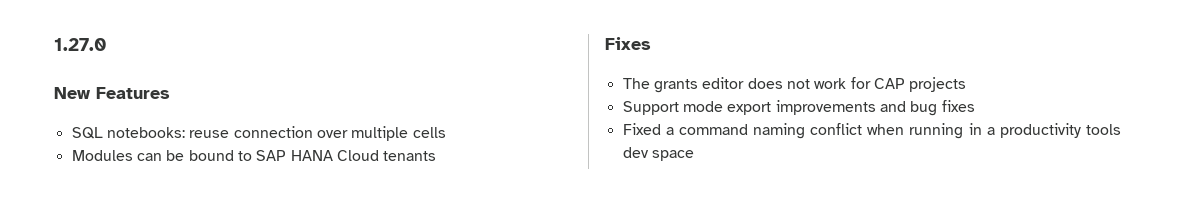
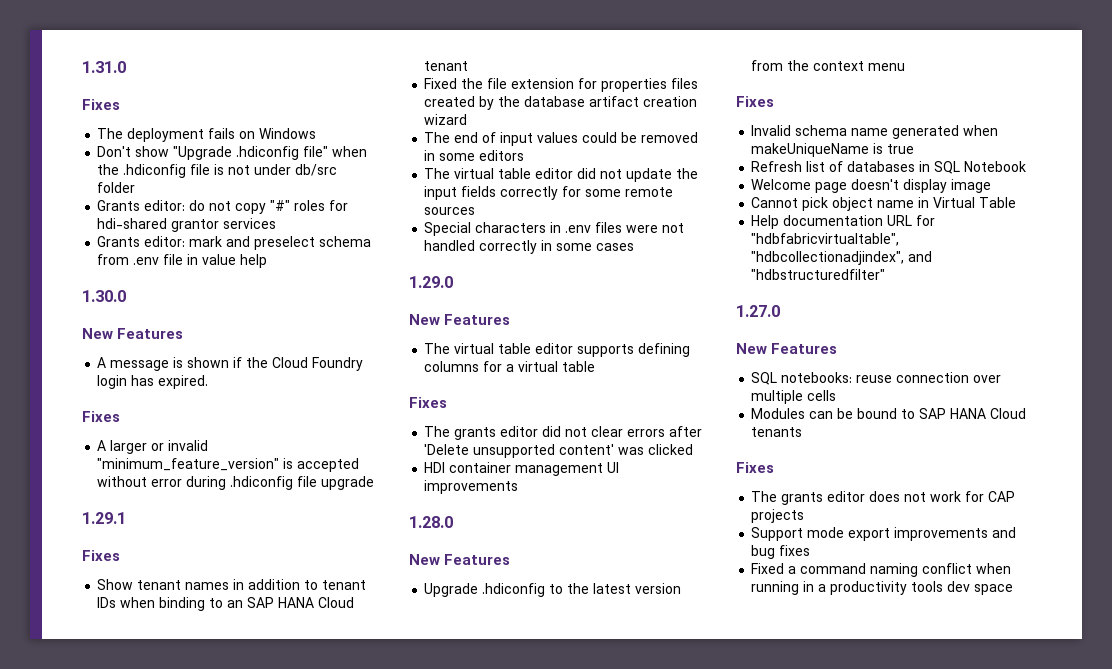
(54, 44) none -> [82,61,126,73] [82,99,120,110] [97,128,317,142] [97,146,368,160] [97,164,338,178] [97,182,136,193] [97,200,349,214] [97,218,277,232] [97,236,372,250] [97,254,268,268] [82,290,126,302] [82,328,184,339] [97,357,364,371] [97,375,209,389] [82,411,120,422] [97,440,209,454] [97,458,360,472] [97,476,375,490] [82,512,126,524] [82,550,120,561] [97,579,367,590] [97,597,355,611] [424,61,469,71] [424,78,699,92] [424,96,698,110] [424,114,468,125] [424,132,699,146] [424,150,525,161] [424,168,699,182] [424,186,674,200] [424,207,476,215] [424,222,685,236] [424,240,635,254] [409,276,453,288] [409,314,511,325] [424,343,691,357] [424,361,596,372] [409,397,447,408] [424,426,703,440] [424,444,694,458] [424,462,620,476] [424,480,519,494] [409,516,453,528] [409,554,511,565] [424,583,682,597] [751,60,906,71] [736,96,774,107] [751,125,999,139] [751,143,915,157] [751,161,1027,174] [751,179,992,193] [751,197,1017,211] [751,215,936,229] [751,233,900,246] [751,251,933,265] [751,269,886,280] 1.31.0 // Fixes // The deployment fails on Windows // Don't show "Upgrade .hdiconfig file" when the .hdiconfig file is not under db/src folder // Grants editor: do not copy "#" roles for hdi-shared grantor services // Grants editor: mark and preselect schema from .env file in value help // 1.30.0 // New Features // A message is shown if the Cloud Foundry login has expired. // Fixes // A larger or invalid "minimum_feature_version" is accepted without error during .hdiconfig file upgrade // 1.29.1 // Fixes // Show tenant names in addition to tenant IDs when binding to an SAP HANA Cloud tenant // Fixed the file extension for properties files created by the database artifact creation wizard // The end of input values could be removed in some editors // The virtual table editor did not update the input fields correctly for some remote sources // Special characters in .env files were not handled correctly in some cases // 1.29.0 // New Features // The virtual table editor supports defining columns for a virtual table // Fixes // The grants editor did not clear errors after 'Delete unsupported content' was clicked // HDI container management UI improvements // 1.28.0 // New Features // Upgrade .hdiconfig to the latest version from the context menu // Fixes // Invalid schema name generated when makeUniqueName is true // Refresh list of databases in SQL Notebook // Welcome page doesn't display image // Cannot pick object name in Virtual Table // Help documentation URL for "hdbfabricvirtualtable", "hdbcollectionadjindex", and "hdbstructuredfilter" //

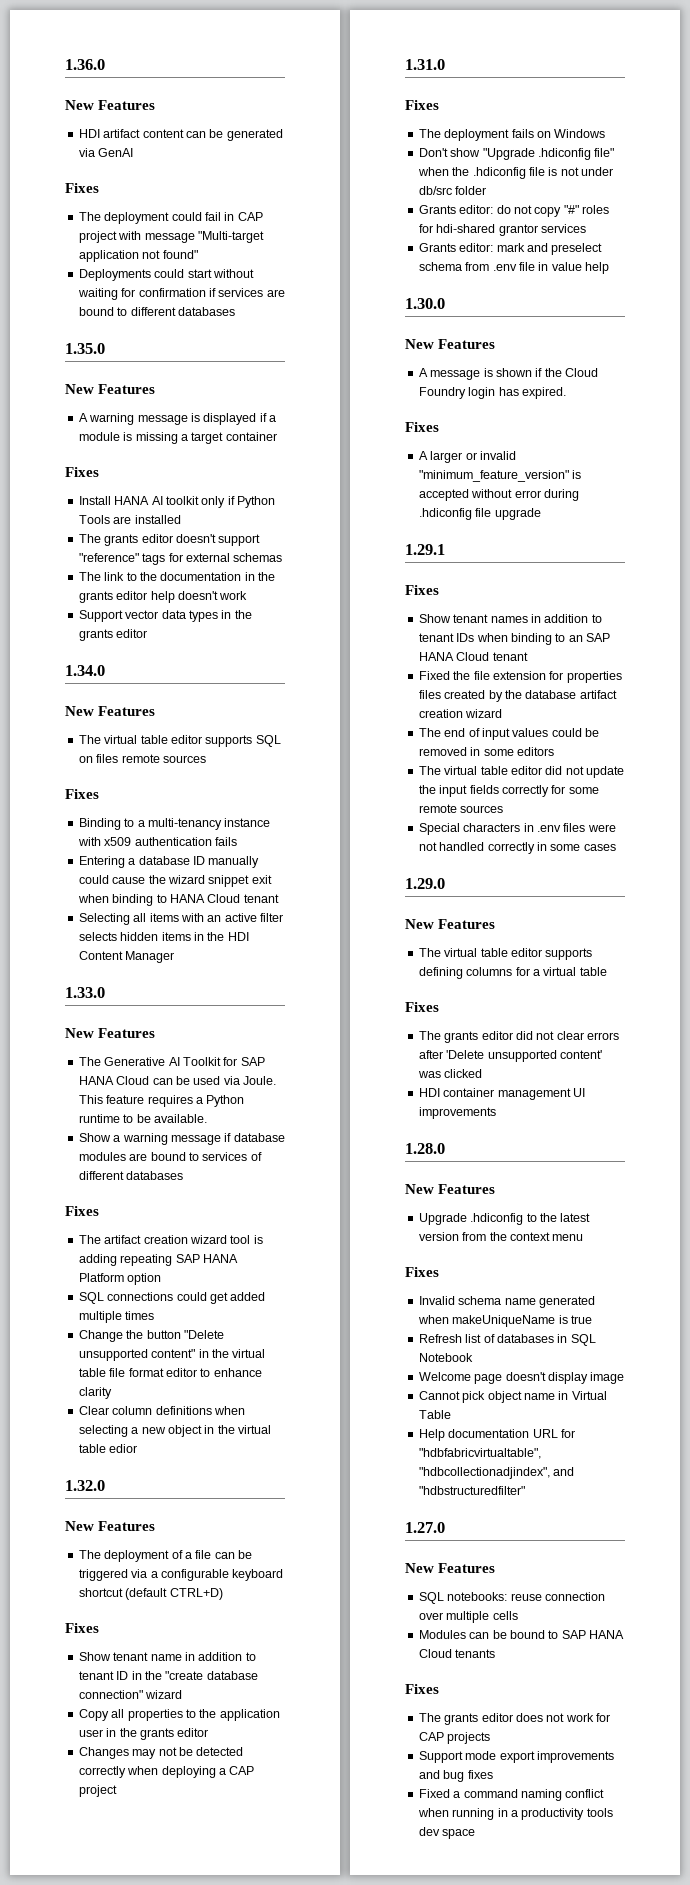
(82, 67) none -> [65,59,105,70] [65,100,156,110] [78,129,283,141] [78,148,134,157] [65,183,99,193] [78,212,263,224] [78,231,264,243] [78,250,198,262] [78,269,254,281] [77,288,285,300] [78,307,235,316] [65,343,105,354] [65,384,156,394] [78,413,276,425] [78,432,277,444] [65,467,99,477] [78,496,275,508] [78,515,181,524] [78,534,261,546] [78,553,283,565] [78,572,275,581] [78,591,248,603] [78,610,252,622] [78,629,148,641] [65,665,105,676] [65,706,156,716] [78,735,281,747] [78,754,206,763] [65,789,99,799] [78,818,271,830] [77,837,237,846] [78,856,260,868] [78,875,272,887] [77,894,279,906] [78,913,283,925] [78,932,249,941] [78,951,175,963] [65,987,105,998] [65,1028,156,1038] [78,1057,265,1066] [78,1076,276,1085] [78,1095,245,1107] [78,1114,207,1123] [78,1133,285,1145] [78,1152,262,1161] [78,1171,184,1180] [65,1206,99,1216] [78,1235,263,1244] [78,1254,238,1266] [78,1273,162,1285] [78,1292,266,1304] [78,1311,155,1323] [78,1330,224,1342] [78,1349,266,1361] [78,1368,262,1377] [78,1387,112,1399] [78,1406,245,1415] [78,1425,271,1437] [78,1444,138,1453] [65,1480,105,1491] [65,1521,156,1531] [78,1550,252,1562] [78,1569,284,1581] [78,1588,223,1600] [65,1623,99,1633] [78,1652,256,1661] [78,1671,258,1680] [78,1690,183,1699] [78,1709,280,1721] [78,1728,209,1740] [78,1747,244,1759] [78,1766,255,1778] [78,1785,117,1797] 1.36.0 // New Features // HDI artifact content can be generated via GenAI // Fixes // The deployment could fail in CAP project with message "Multi-target application not found" // Deployments could start without waiting for confirmation if services are bound to different databases // 1.35.0 // New Features // A warning message is displayed if a module is missing a target container // Fixes // Install HANA AI toolkit only if Python Tools are installed // The grants editor doesn't support "reference" tags for external schemas // The link to the documentation in the grants editor help doesn't work // Support vector data types in the grants editor // 1.34.0 // New Features // The virtual table editor supports SQL on files remote sources // Fixes // Binding to a multi-tenancy instance with x509 authentication fails // Entering a database ID manually could cause the wizard snippet exit when binding to HANA Cloud tenant // Selecting all items with an active filter selects hidden items in the HDI Content Manager // 1.33.0 // New Features // The Generative AI Toolkit for SAP HANA Cloud can be used via Joule. This feature requires a Python runtime to be available. // Show a warning message if database modules are bound to services of different databases // Fixes // The artifact creation wizard tool is adding repeating SAP HANA Platform option // SQL connections could get added multiple times // Change the button "Delete unsupported content" in the virtual table file format editor to enhance clarity // Clear column definitions when selecting a new object in the virtual table edior // 1.32.0 // New Features // The deployment of a file can be triggered via a configurable keyboard shortcut (default CTRL+D) // Fixes // Show tenant name in addition to tenant ID in the "create database connection" wizard // Copy all properties to the application user in the grants editor // Changes may not be detected correctly when deploying a CAP project //

